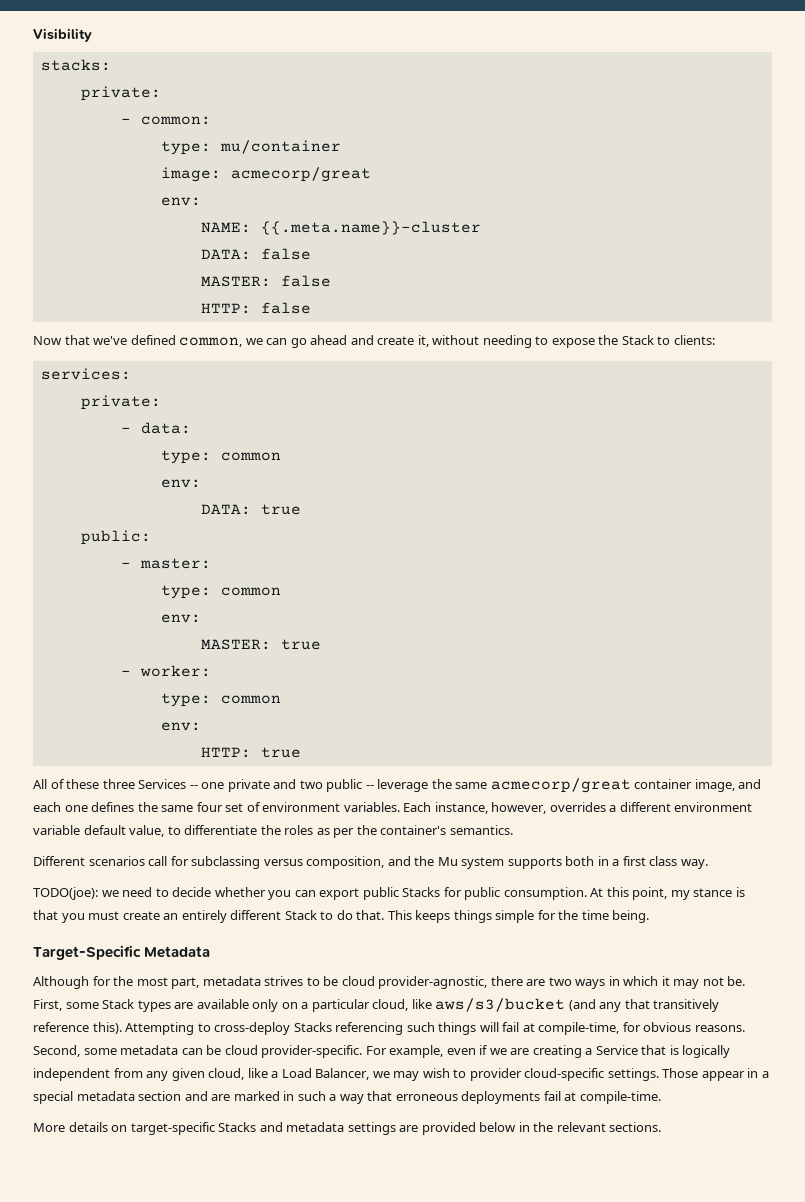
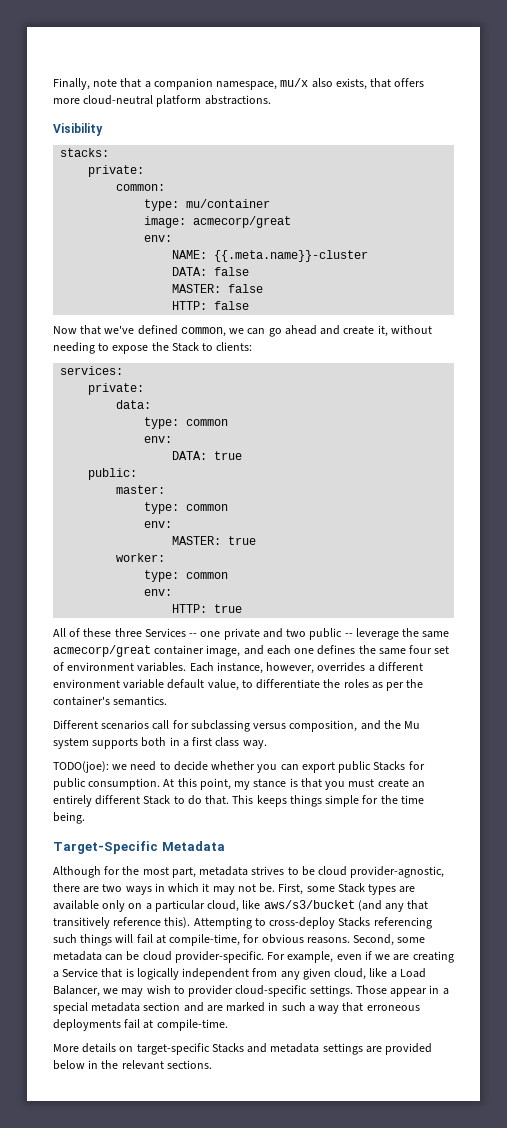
(33, 35) none -> [53,78,425,90] [53,95,271,107] Finally, note that a companion namespace, mu/x also exists, that offers more cloud-neutral platform abstractions. //
[120,118,131,124] - -> (145, 171) none
[120,427,131,433] - -> (145, 389) none
[120,562,131,568] - -> (138, 474) none
[120,670,131,676] - -> (257, 540) none

